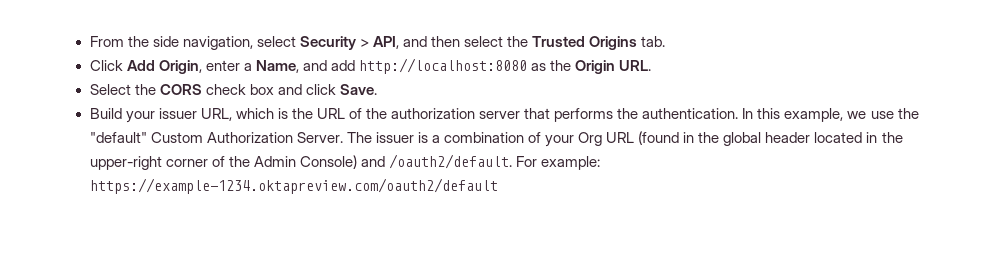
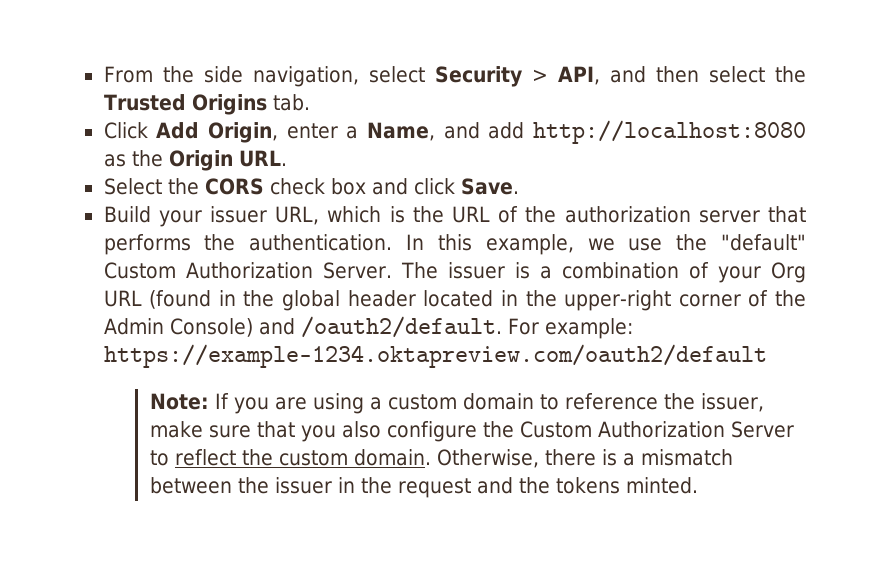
(498, 186) none -> [149,393,764,414] [149,421,794,442] [149,449,733,468] [149,477,698,498] // Note: If you are using a custom domain to reference the issuer, make sure that you also configure the Custom Authorization Server to reflect the custom domain. Otherwise, there is a mismatch between the issuer in the request and the tokens minted.

